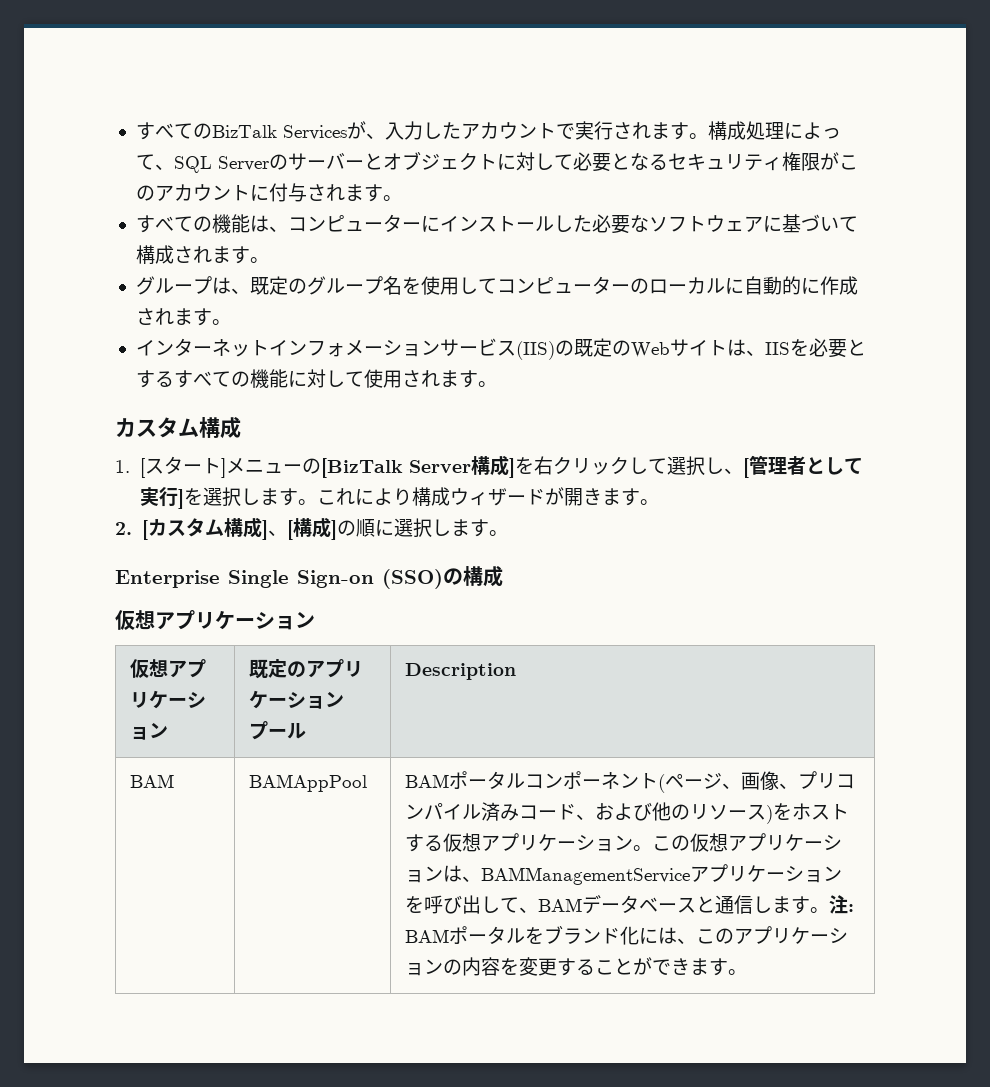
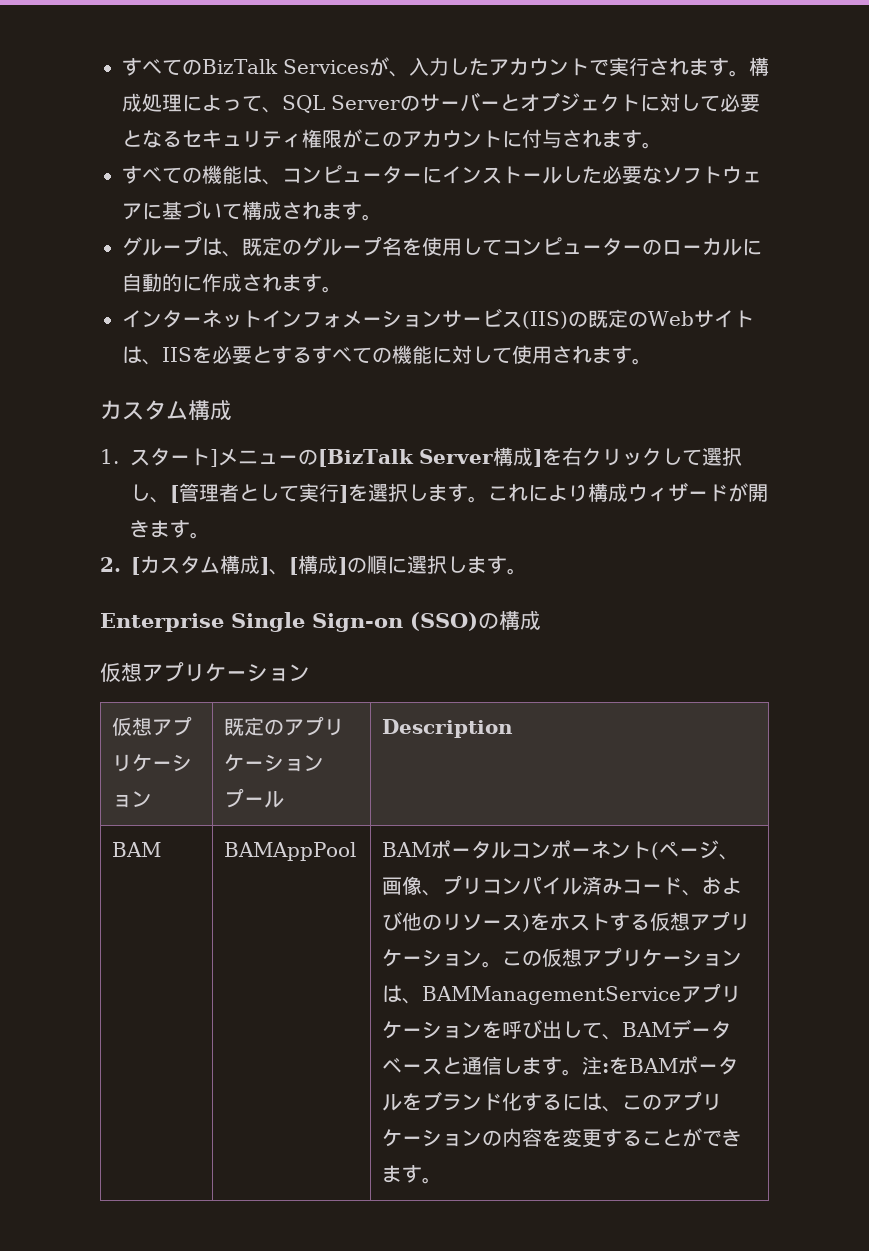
[139,458,145,478] [ -> (119, 456) none
(854, 908) none -> [608,1057,629,1075] を
(639, 935) none -> [521,1093,562,1111] する

